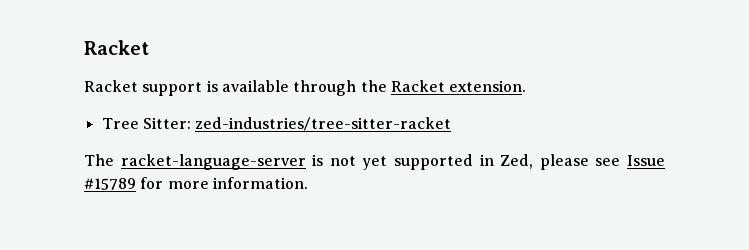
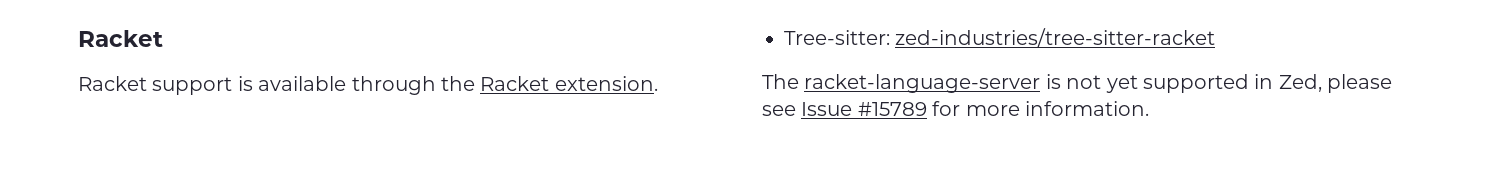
[101,117,191,129] Tree Sitter: -> [784,30,890,45] Tree-sitter:

